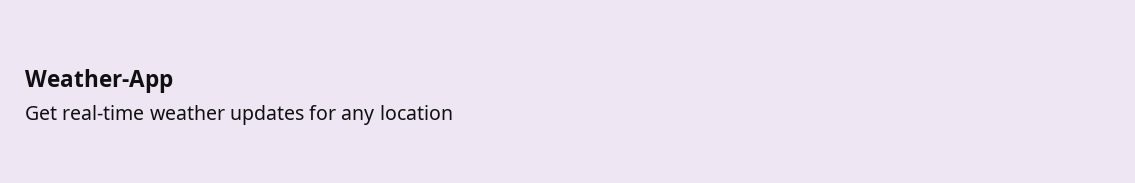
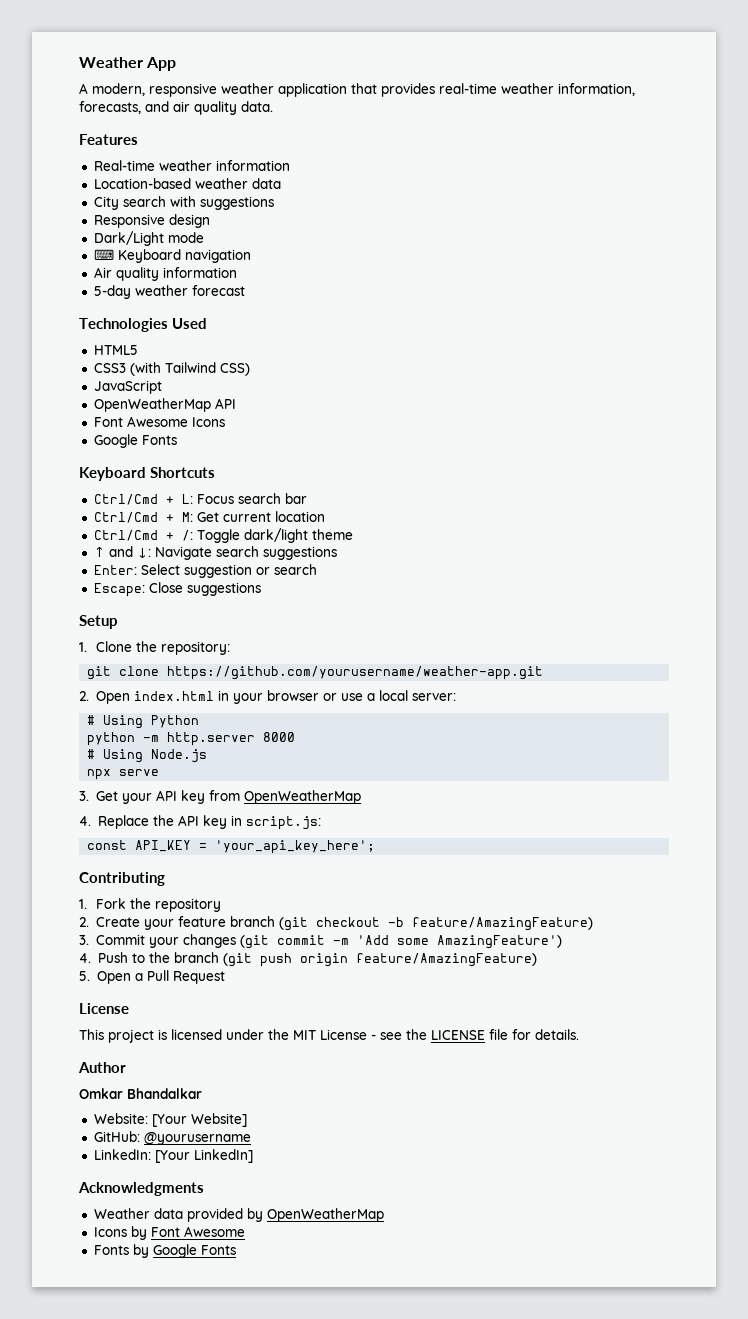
[25,69,173,93] [25,105,453,125] Weather-App // Get real-time weather updates for any location -> [79,57,177,71] [79,83,635,97] [79,101,273,115] [79,134,138,145] [93,160,290,171] [93,178,281,189] [93,196,274,210] [93,214,210,228] [93,231,204,246] [93,249,251,263] [93,267,237,281] [93,285,245,299] [79,318,207,332] [93,345,138,355] [93,362,250,376] [93,380,162,394] [93,398,236,412] [93,416,225,427] [93,434,177,448] [79,467,215,481] [93,493,307,505] [93,511,325,523] [93,528,353,543] [93,546,337,560] [93,564,317,578] [93,582,261,597] [79,615,118,629] [79,641,231,655] [87,666,544,680] [79,690,457,704] [87,715,200,729] [87,732,296,746] [87,749,208,763] [87,769,160,780] [79,790,362,804] [79,815,321,830] [87,840,376,854] [79,872,165,886] [79,898,222,912] [79,916,594,931] [79,934,563,949] [79,952,537,967] [79,970,225,984] [79,1003,129,1014] [79,1029,579,1043] [78,1062,126,1073] [79,1088,202,1099] [93,1113,247,1127] [93,1131,251,1145] [93,1149,253,1163] [78,1182,204,1196] [93,1208,384,1222] [93,1226,245,1240] [93,1244,236,1258] Weather App // A modern, responsive weather application that provides real-time weather information, forecasts, and air quality data. // Features // Real-time weather information // Location-based weather data // City search with suggestions // Responsive design // Dark/Light mode // ⌨ Keyboard navigation // Air quality information // 5-day weather forecast // Technologies Used // HTML5 // CSS3 (with Tailwind CSS) // JavaScript // OpenWeatherMap API // Font Awesome Icons // Google Fonts // Keyboard Shortcuts // Ctrl/Cmd + L: Focus search bar // Ctrl/Cmd + M: Get current location // Ctrl/Cmd + /: Toggle dark/light theme // ↑ and ↓: Navigate search suggestions // Enter: Select suggestion or search // Escape: Close suggestions // Setup // 1. Clone the repository: // git clone https://github.com/yourusername/weather-app.git // 2. Open index.html in your browser or use a local server: // # Using Python // python -m http.server 8000 // # Using Node.js // npx serve // 3. Get your API key from OpenWeatherMap // 4. Replace the API key in script.js: // const API_KEY = 'your_api_key_here'; // Contributing // 1. Fork the repository // 2. Create your feature branch (git checkout -b feature/AmazingFeature) // 3. Commit your changes (git commit -m 'Add some AmazingFeature') // 4. Push to the branch (git push origin feature/AmazingFeature) // 5. Open a Pull Request // License // This project is licensed under the MIT License - see the LICENSE file for details. // Author // Omkar Bhandalkar // Website: [Your Website] // GitHub: @yourusername // LinkedIn: [Your LinkedIn] // Acknowledgments // Weather data provided by OpenWeatherMap // Icons by Font Awesome // Fonts by Google Fonts

